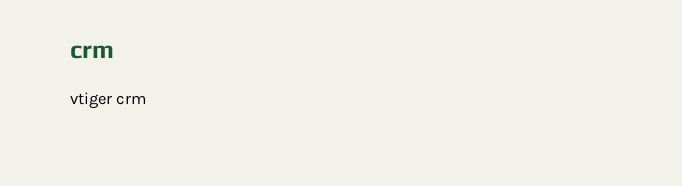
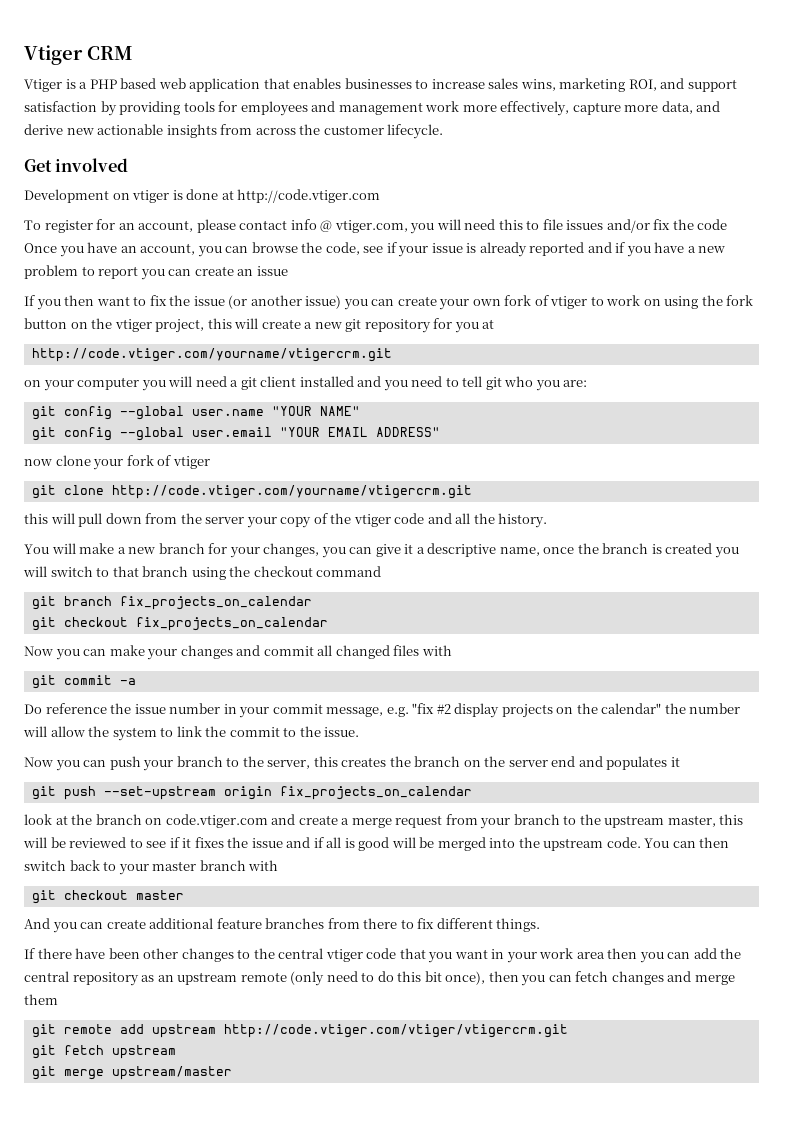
[70,45,114,59] [70,92,147,109] crm // vtiger crm -> [24,45,133,65] [24,78,737,92] [24,101,721,116] [24,124,444,139] [24,158,129,172] [24,189,381,203] [24,219,728,234] [24,242,726,257] [24,265,288,280] [24,295,754,310] [24,318,495,333] [31,348,392,362] [24,376,588,391] [31,406,360,420] [31,427,440,441] [24,455,210,470] [31,485,472,499] [24,513,548,528] [24,543,739,558] [23,566,382,580] [31,596,312,610] [31,617,328,631] [24,645,452,660] [31,675,136,689] [24,703,741,718] [23,726,360,741] [24,756,680,771] [31,786,472,800] [24,814,744,829] [23,837,730,851] [24,860,279,875] [31,890,184,904] [24,918,541,933] [24,948,742,963] [24,971,735,986] [24,994,58,1005] [31,1024,568,1038] [31,1045,176,1059] [31,1066,232,1080] Vtiger CRM // Vtiger is a PHP based web application that enables businesses to increase sales wins, marketing ROI, and support satisfaction by providing tools for employees and management work more effectively, capture more data, and derive new actionable insights from across the customer lifecycle. // Get involved // Development on vtiger is done at http://code.vtiger.com // To register for an account, please contact info @ vtiger.com, you will need this to file issues and/or fix the code Once you have an account, you can browse the code, see if your issue is already reported and if you have a new problem to report you can create an issue // If you then want to fix the issue (or another issue) you can create your own fork of vtiger to work on using the fork button on the vtiger project, this will create a new git repository for you at // http://code.vtiger.com/yourname/vtigercrm.git // on your computer you will need a git client installed and you need to tell git who you are: // git config --global user.name "YOUR NAME" // git config --global user.email "YOUR EMAIL ADDRESS" // now clone your fork of vtiger // git clone http://code.vtiger.com/yourname/vtigercrm.git // this will pull down from the server your copy of the vtiger code and all the history. // You will make a new branch for your changes, you can give it a descriptive name, once the branch is created you will switch to that branch using the checkout command // git branch fix_projects_on_calendar // git checkout fix_projects_on_calendar // Now you can make your changes and commit all changed files with // git commit -a // Do reference the issue number in your commit message, e.g. "fix #2 display projects on the calendar" the number will allow the system to link the commit to the issue. // Now you can push your branch to the server, this creates the branch on the server end and populates it // git push --set-upstream origin fix_projects_on_calendar // look at the branch on code.vtiger.com and create a merge request from your branch to the upstream master, this will be reviewed to see if it fixes the issue and if all is good will be merged into the upstream code. You can then switch back to your master branch with // git checkout master // And you can create additional feature branches from there to fix different things. // If there have been other changes to the central vtiger code that you want in your work area then you can add the central repository as an upstream remote (only need to do this bit once), then you can fetch changes and merge them // git remote add upstream http://code.vtiger.com/vtiger/vtigercrm.git // git fetch upstream // git merge upstream/master

